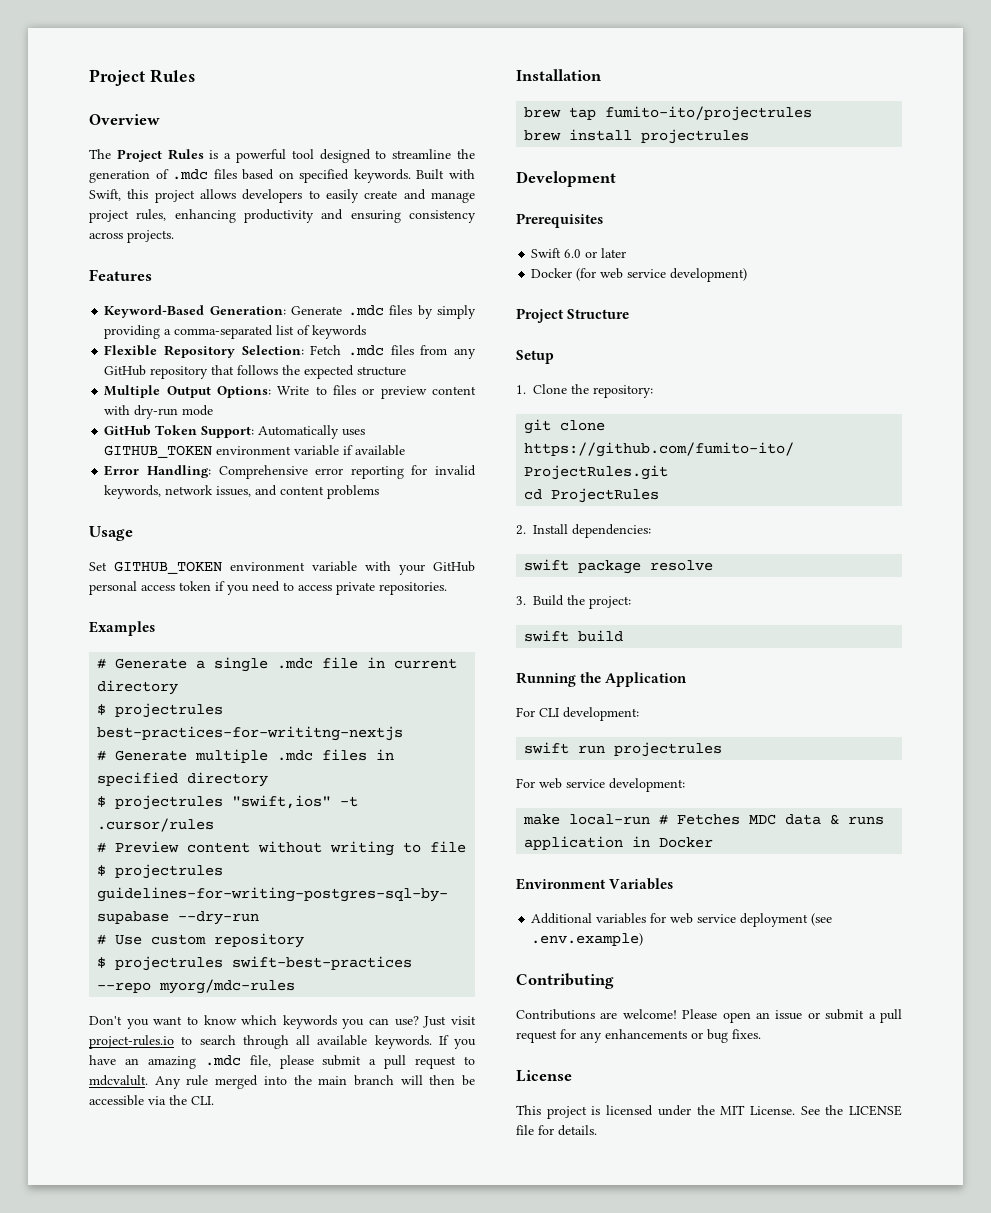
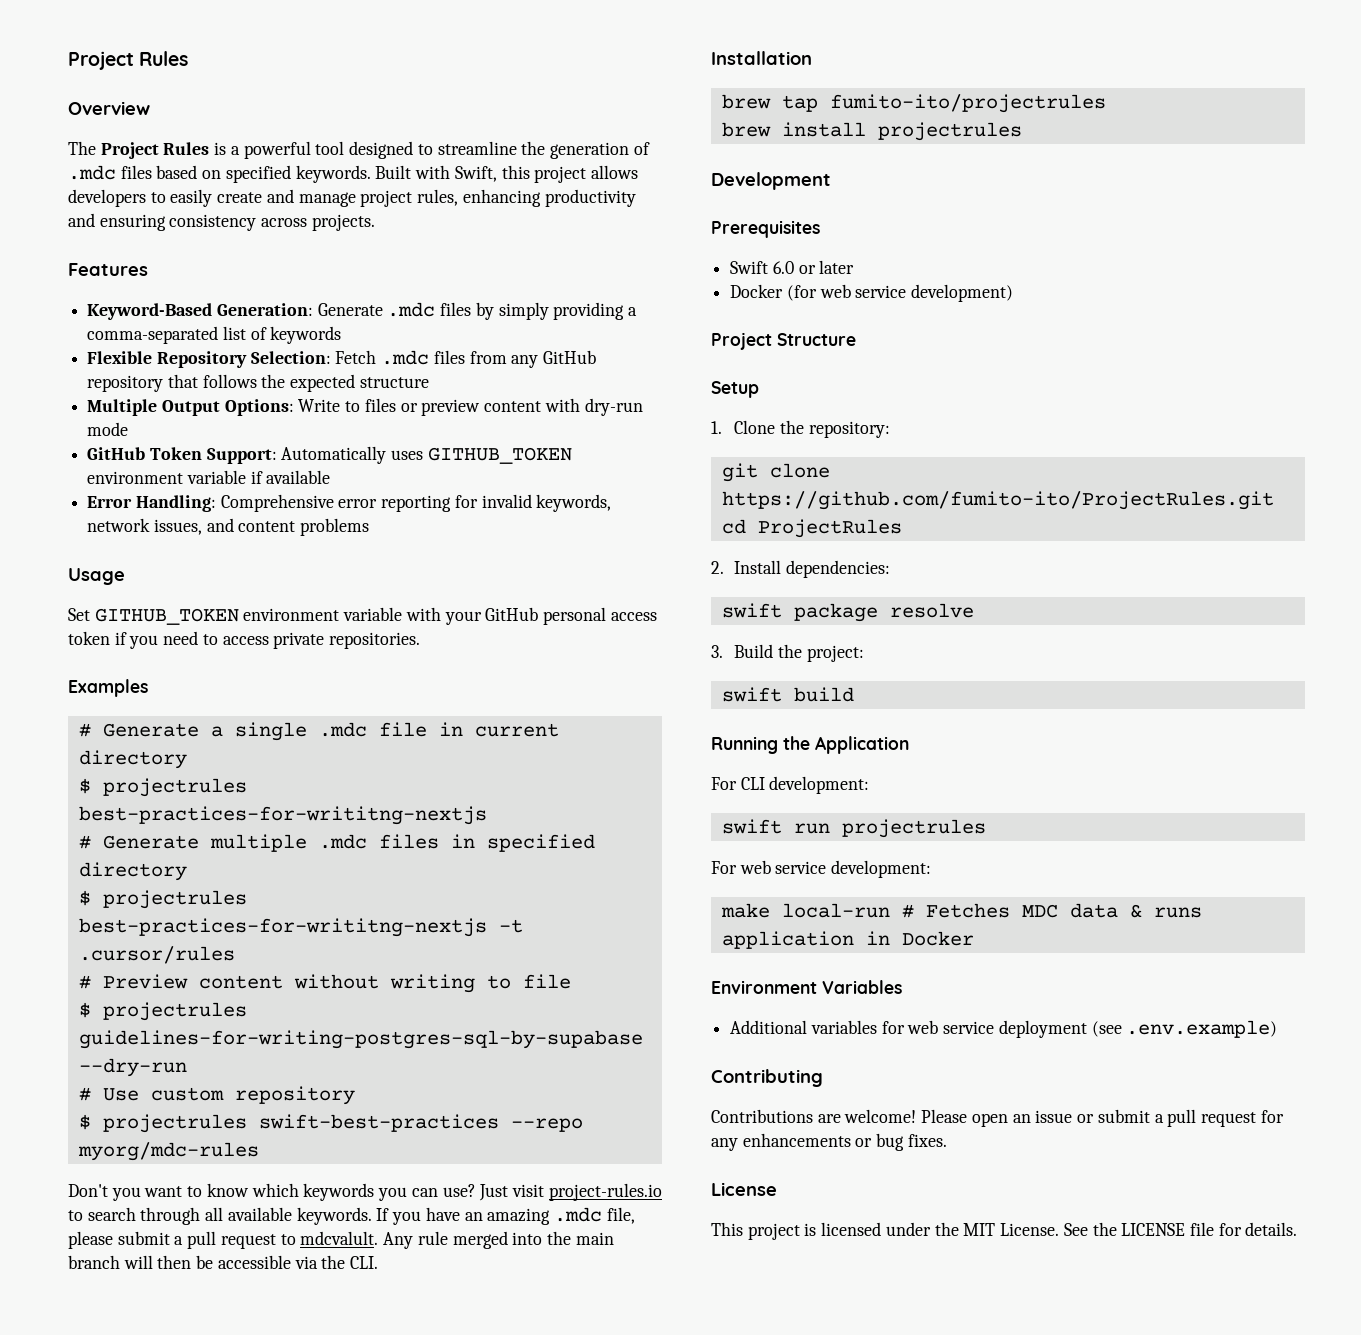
[232,795,332,809] "swift,ios" -> [78,918,487,937] best-practices-for-writitng-nextjs

